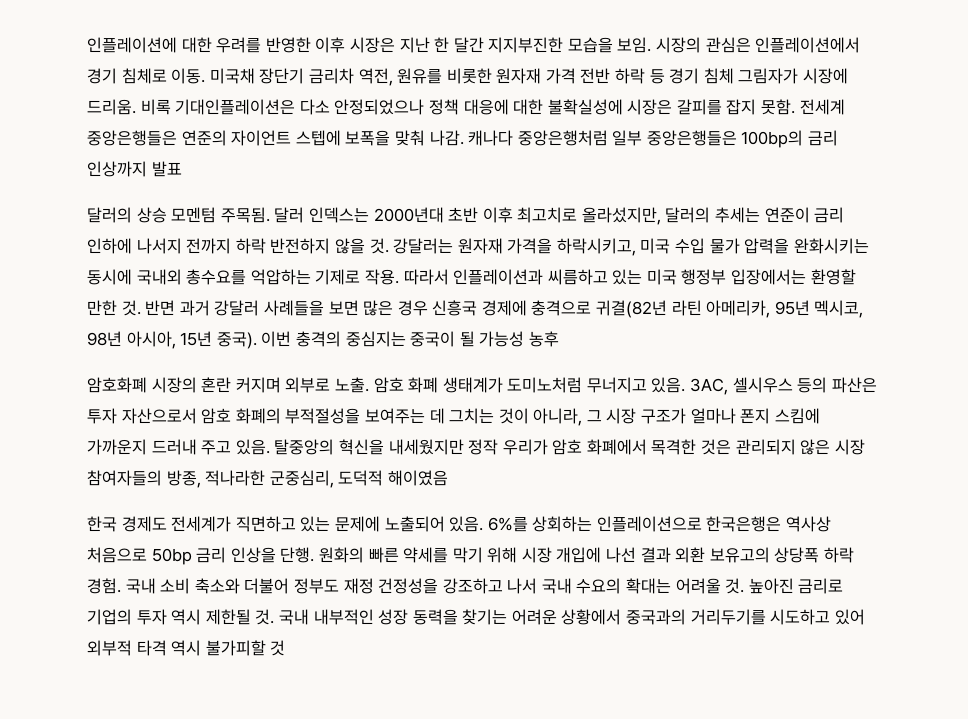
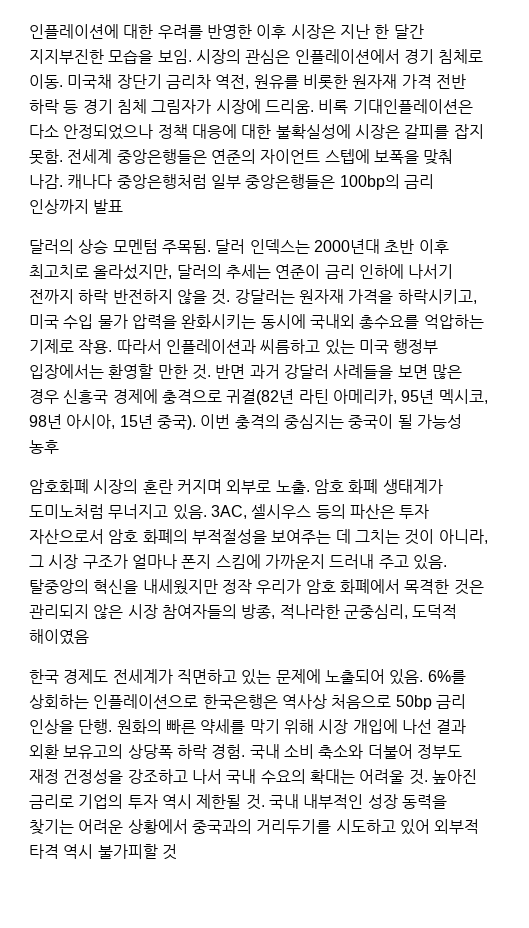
[136,238,182,254] 나서지 -> [408,264,454,279] 나서기

